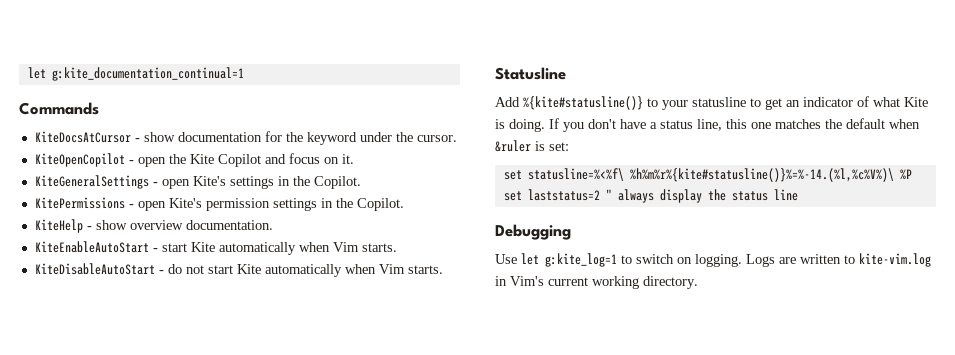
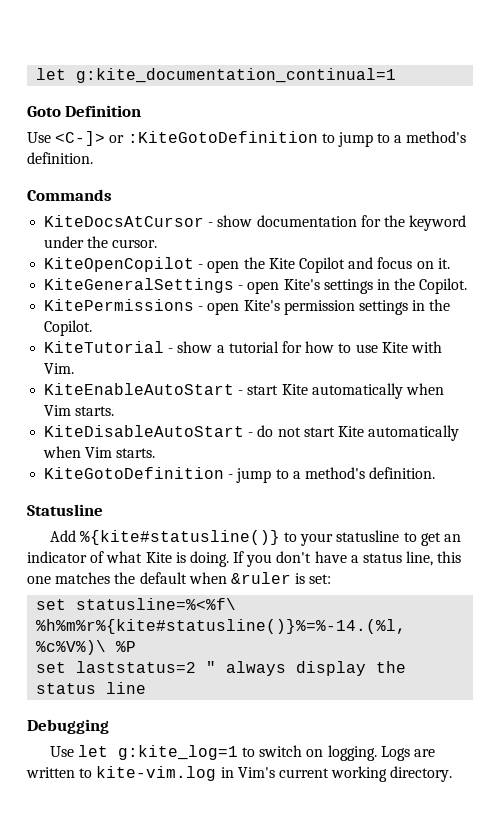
(244, 74) none -> [27,105,142,117] [27,131,467,147] [27,152,93,164] // Goto Definition // Use <C-]> or :KiteGotoDefinition to jump to a method's definition.
[34,219,273,233] KiteHelp - show overview documentation. -> [44,341,442,353] [44,363,75,374] KiteTutorial - show a tutorial for how to use Kite with Vim.
(443, 269) none -> [44,467,436,483] // KiteGotoDefinition - jump to a method's definition.

